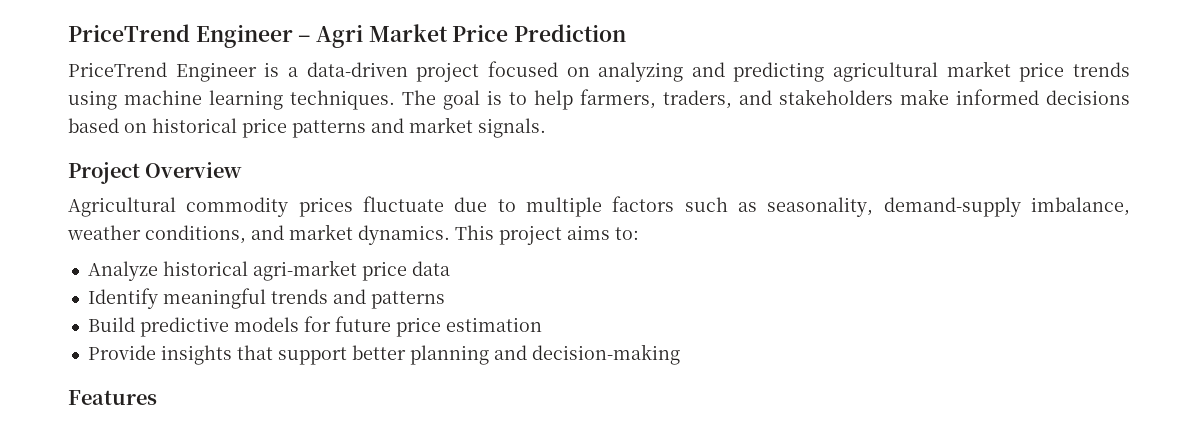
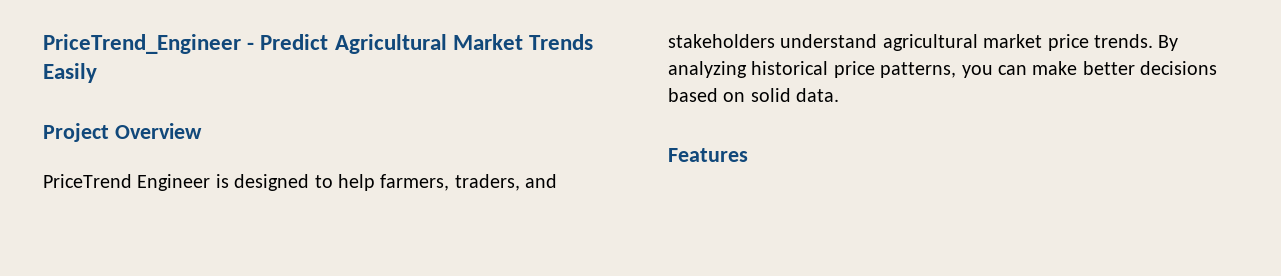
[68,24,627,48] [68,61,1130,82] [68,90,502,110] PriceTrend Engineer – Agri Market Price Prediction // PriceTrend Engineer is a data-driven project focused on analyzing and predicting agricultural market price trends using machine learning techniques. The goal is -> [43,34,594,54] [43,63,97,83] [43,123,202,142] [43,174,310,191] PriceTrend_Engineer - Predict Agricultural Market Trends Easily // Project Overview // PriceTrend Engineer is designed
[900,89,1130,105] [68,117,546,138] [68,162,243,184] [68,196,1130,217] [67,224,639,245] [87,260,450,281] [87,288,445,309] [87,316,542,337] [87,344,680,365] make informed decisions based on historical price patterns and market signals. // Project Overview // Agricultural commodity prices fluctuate due to multiple factors such as seasonality, demand-supply imbalance, weather conditions, and market dynamics. This project aims to: // Analyze historical agri-market price data // Identify meaningful trends and patterns // Build predictive models for future price estimation // Provide insights that support better planning and decision-making -> [780,34,1179,51] [668,61,1218,78] [668,88,840,102] understand agricultural market price trends. By analyzing historical price patterns, you can make better decisions based on solid data.

